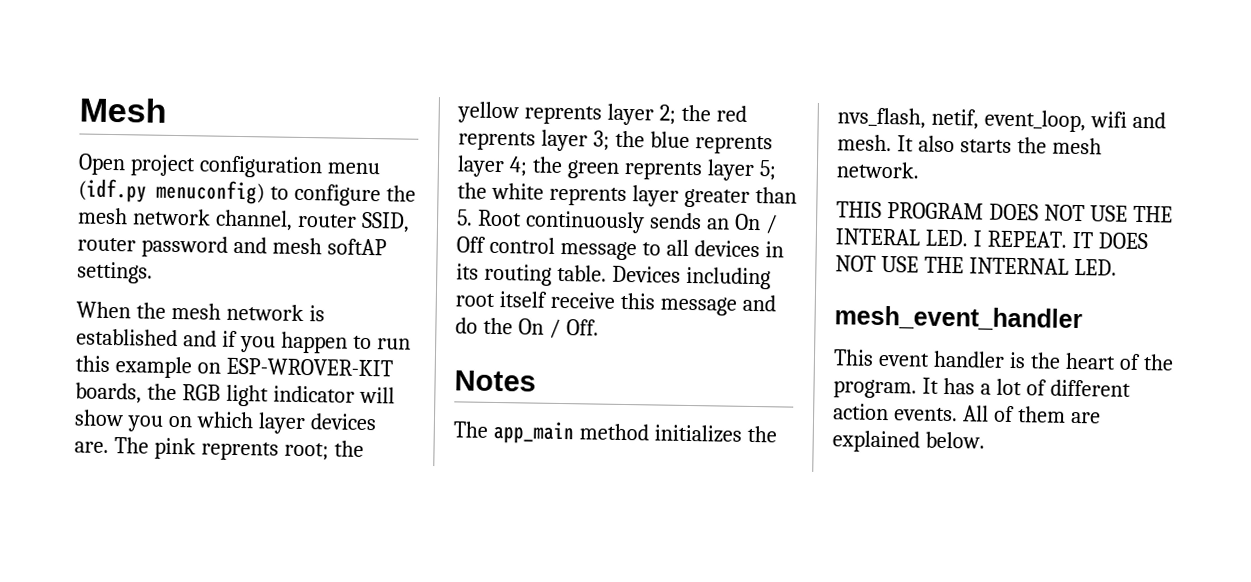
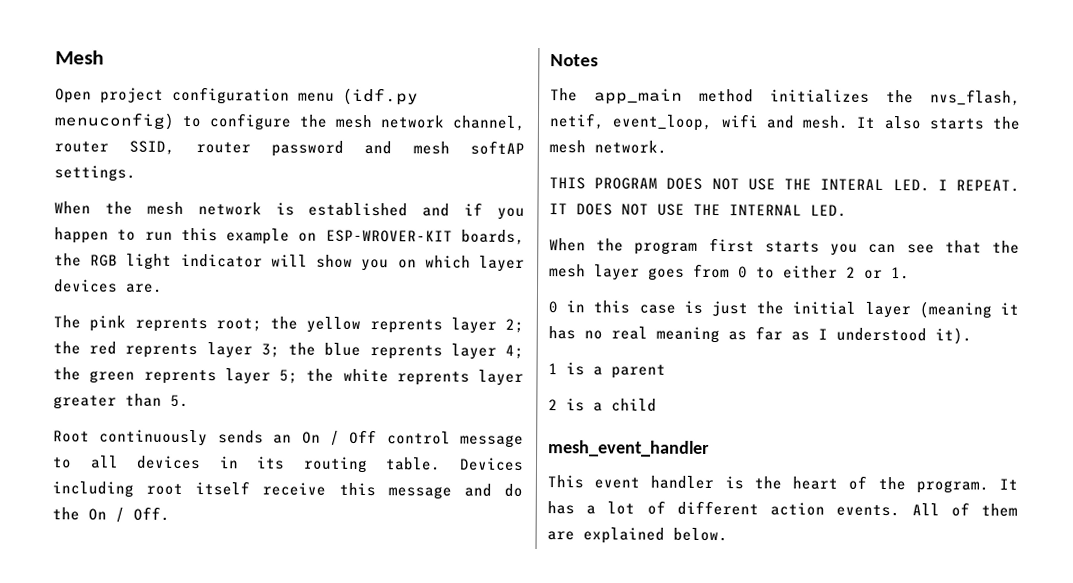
(109, 447) none -> (163, 288) //
(473, 217) none -> (189, 400) //
(1117, 267) none -> [549,237,1020,256] [549,263,910,281] [548,300,1019,319] [548,326,972,345] [548,362,666,379] [548,398,657,412] // When the program first starts you can see that the mesh layer goes from 0 to either 2 or 1. // 0 in this case is just the initial layer (meaning it has no real meaning as far as I understood it). // 1 is a parent // 2 is a child

